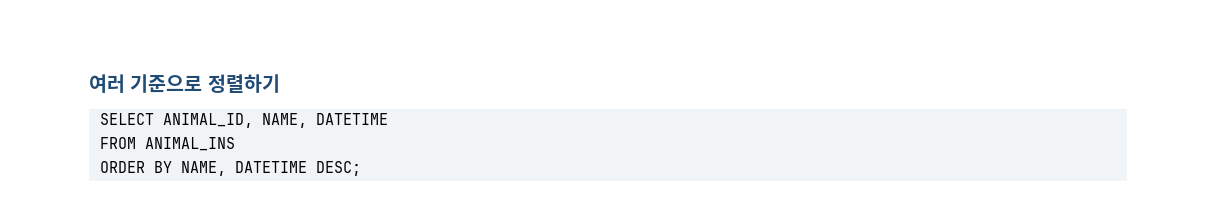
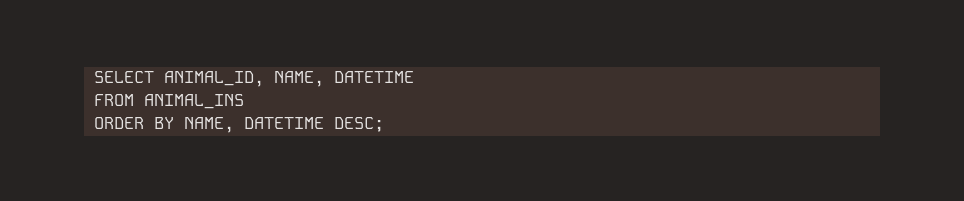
[89,74,280,93] 여러 기준으로 정렬하기 // -> (93, 77) none

